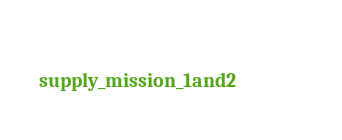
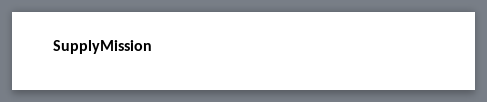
[39,72,236,91] supply_mission_1and2 -> [53,40,152,54] SupplyMission

